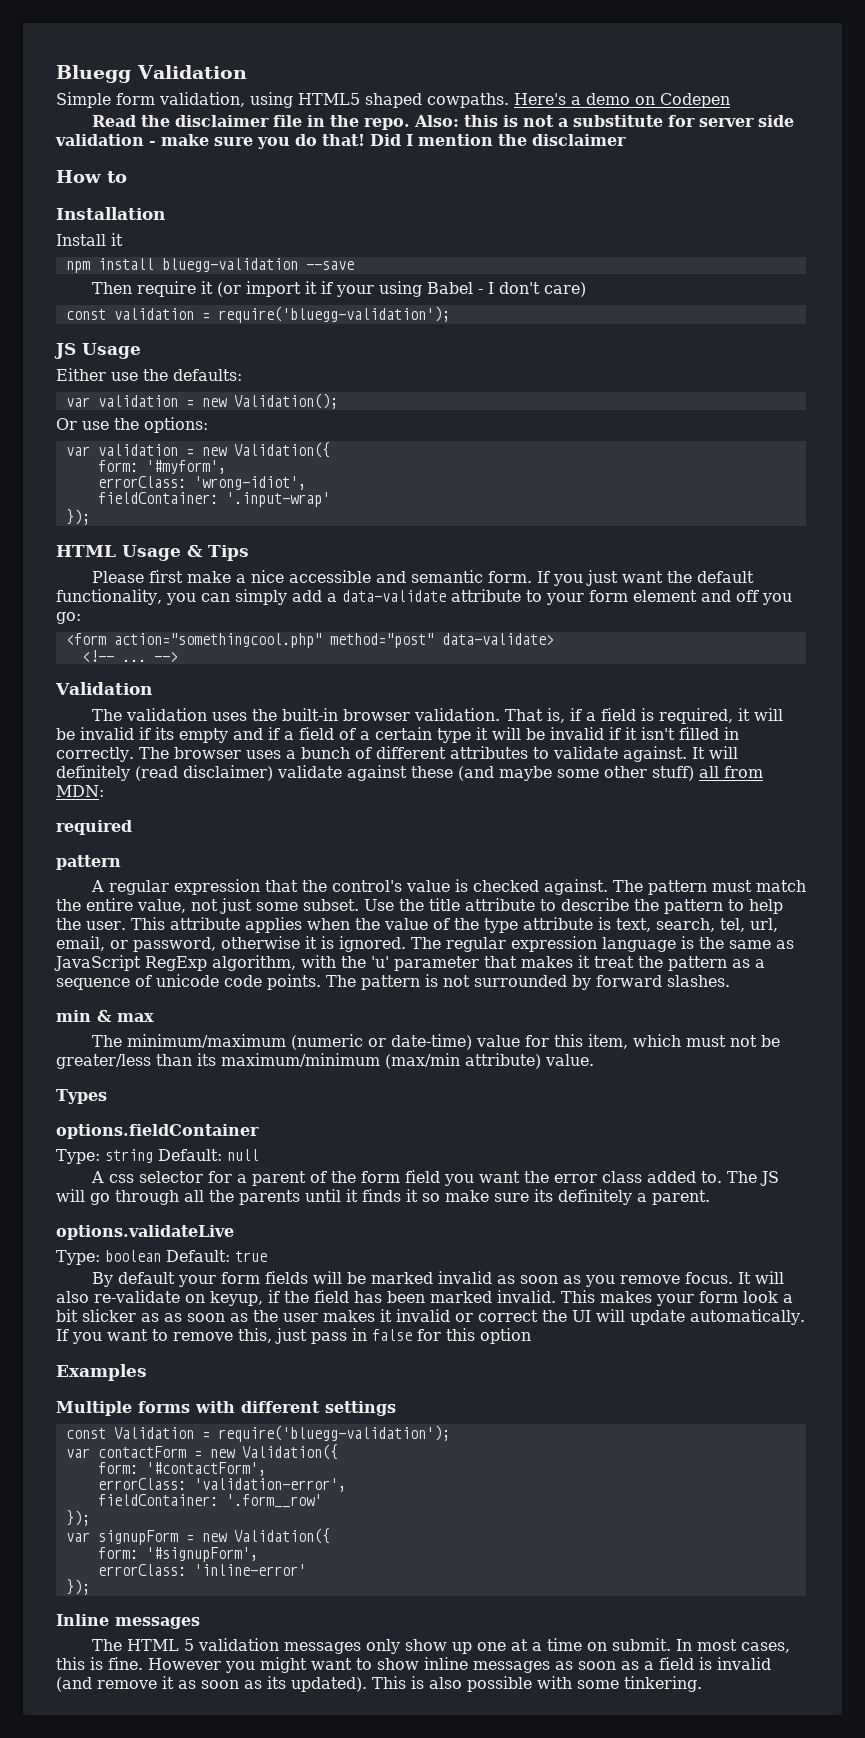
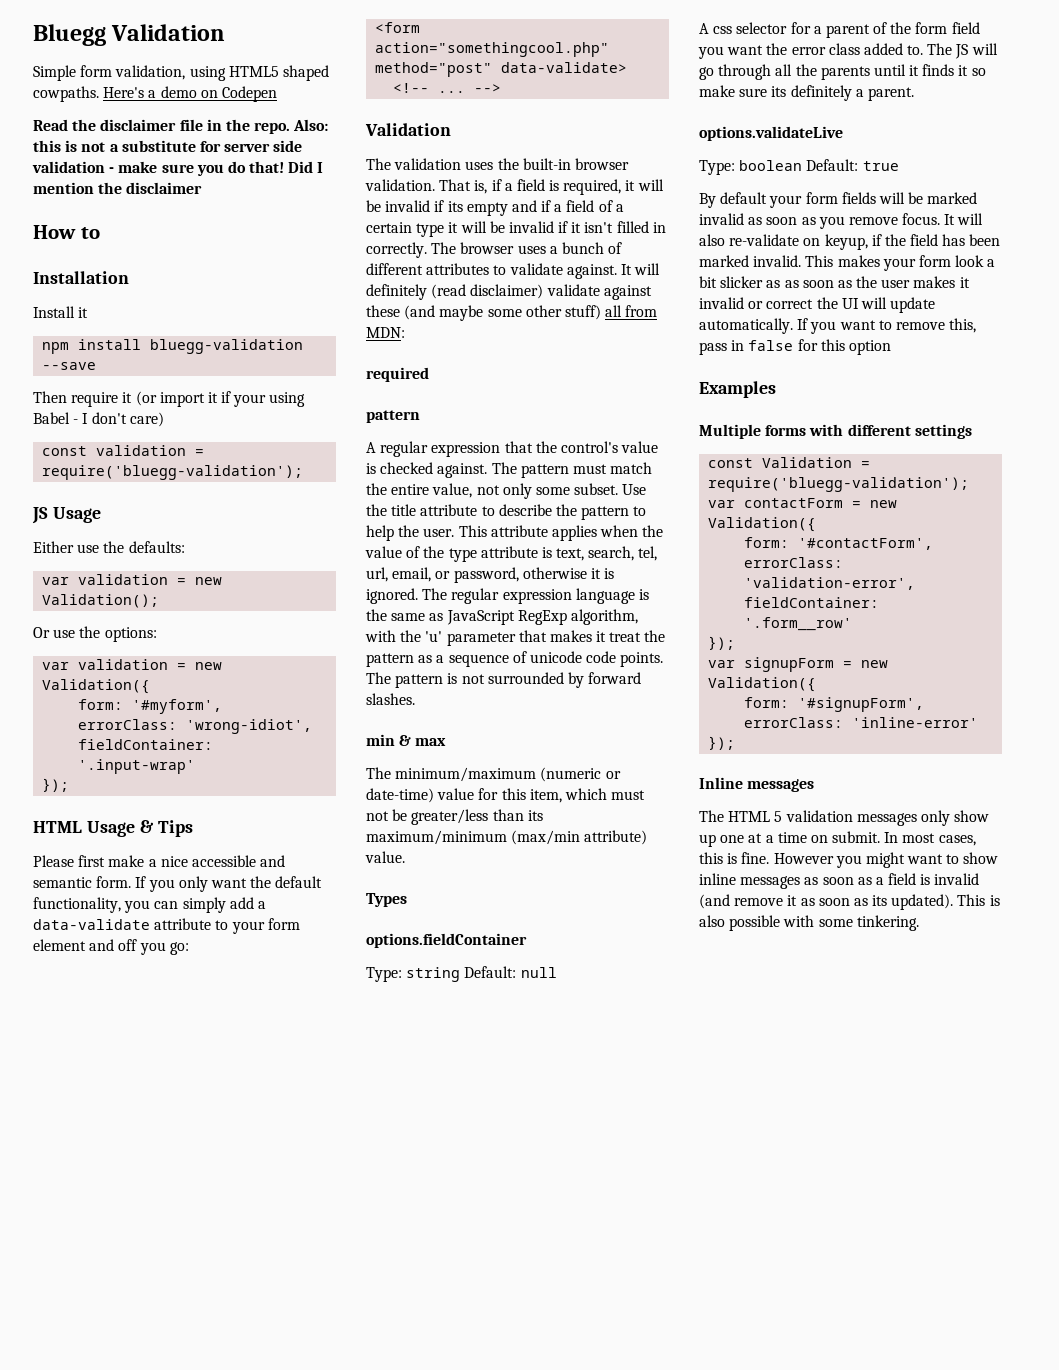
[585,570,618,586] just -> [178,876,208,892] only
[220,898,252,914] just -> [502,483,532,499] only
[275,1328,307,1344] just -> (977, 325) none

